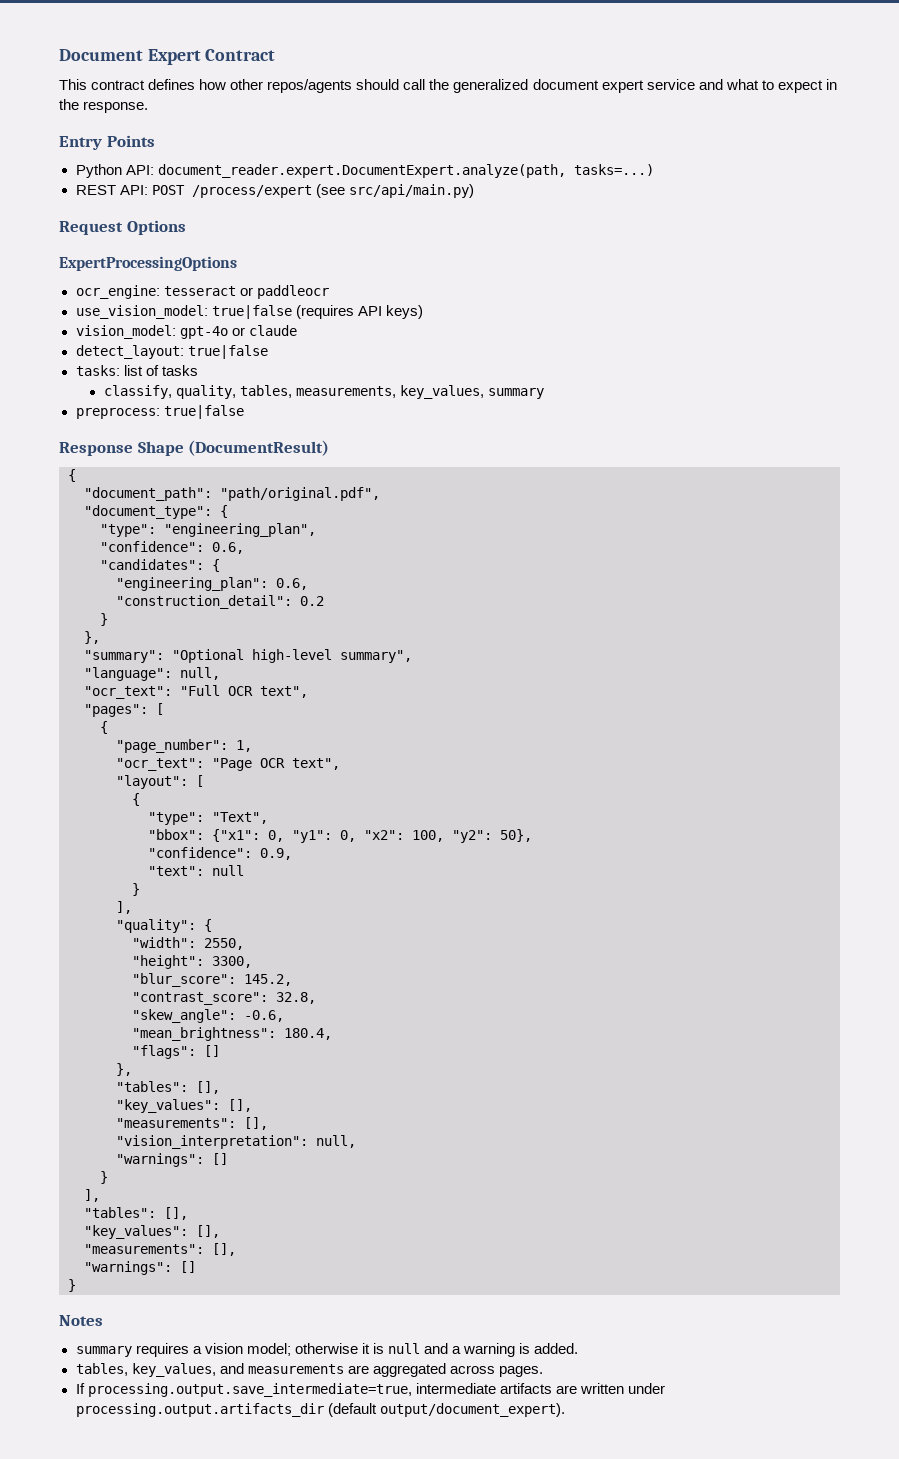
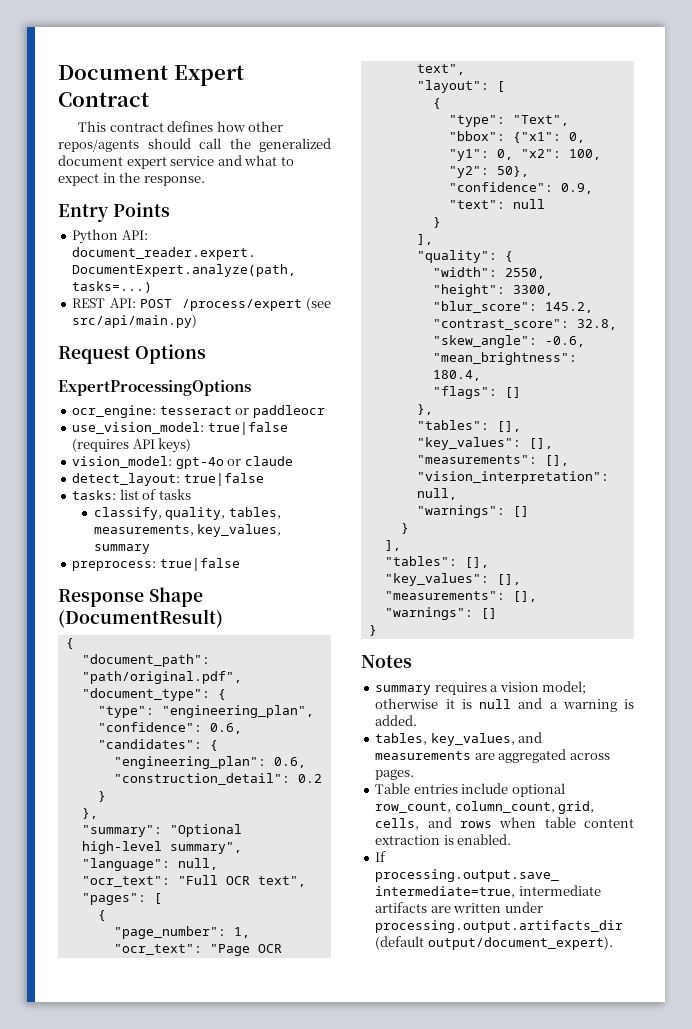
(543, 1371) none -> [375,783,565,797] [375,801,595,814] [375,817,634,830] [375,834,512,845] // Table entries include optional row_count, column_count, grid, cells, and rows when table content extraction is enabled.

